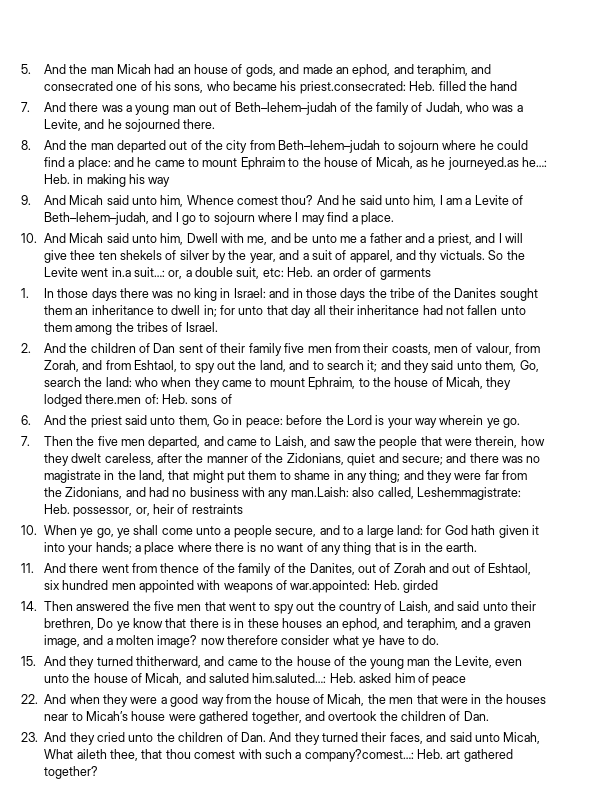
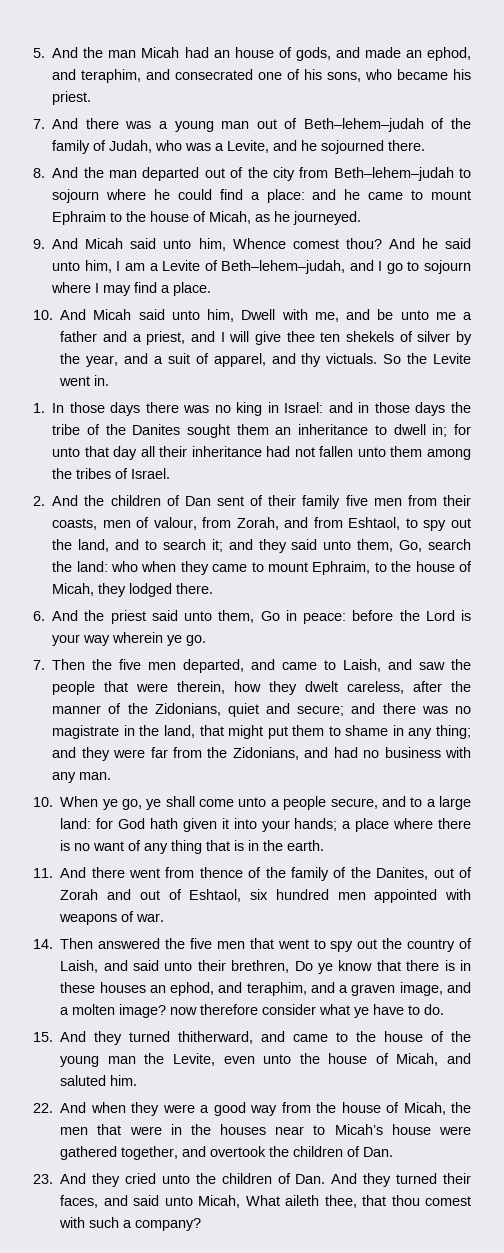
[299,81,518,94] priest.consecrated: Heb. filled the hand -> [52,91,92,105] priest.
[447,157,548,170] [43,174,171,187] journeyed.as he…: Heb. in making his way -> [293,211,362,225] journeyed.
[111,267,431,280] in.a suit…: or, a double suit, etc: Heb. an order of garments -> [94,375,110,386] in.
[85,394,232,404] there.men of: Heb. sons of -> [176,583,214,594] there.
[290,487,521,500] [43,504,243,517] man.Laish: also called, Leshemmagistrate: Heb. possessor, or, heir of restraints -> [79,772,112,780] man.
[290,580,439,593] war.appointed: Heb. girded -> [136,913,165,922] war.
[252,673,467,686] him.saluted…: Heb. asked him of peace -> [110,1075,138,1086] him.
[304,749,513,762] [44,766,99,779] company?comest…: Heb. art gathered together? -> [135,1218,202,1231] company?

